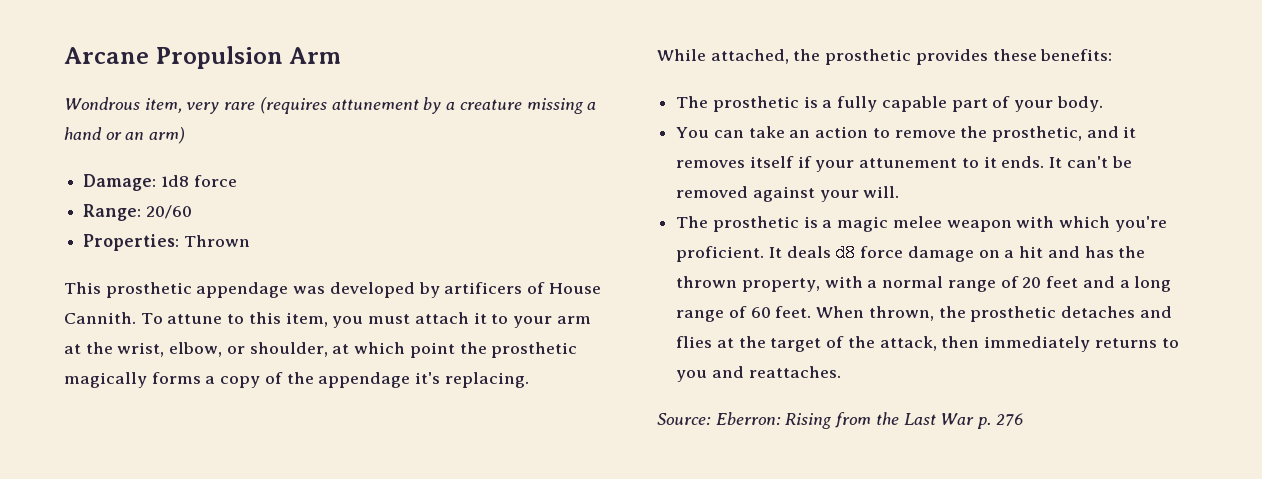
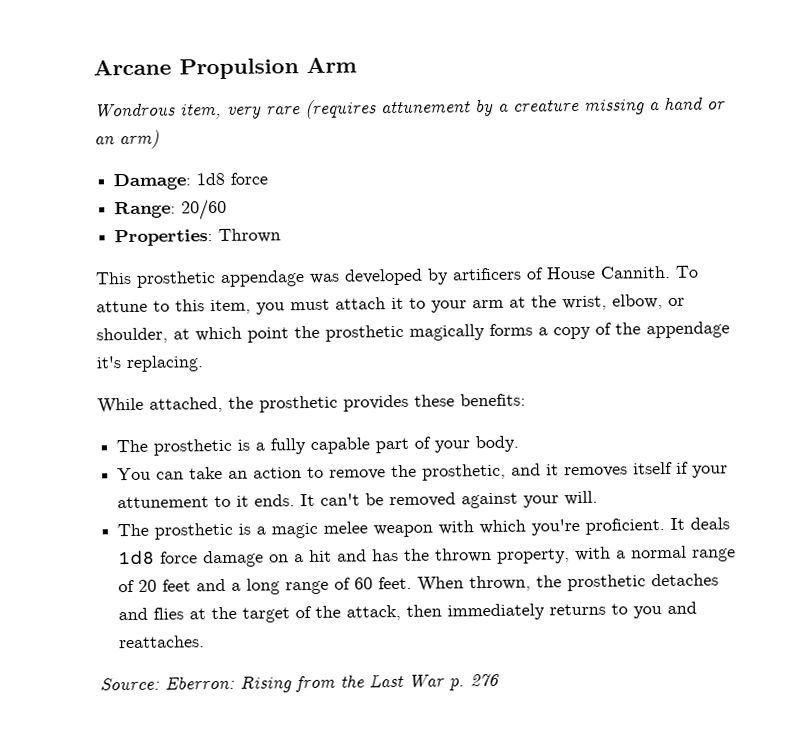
[835,244,856,262] d8 -> [118,549,156,566] 1d8

